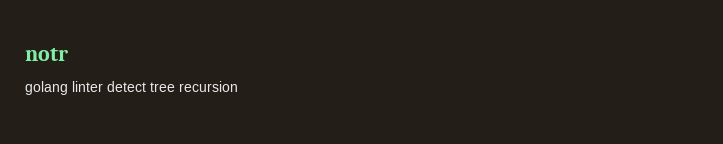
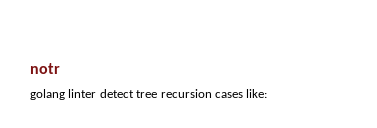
(238, 86) none -> [214,89,268,98] cases like:

